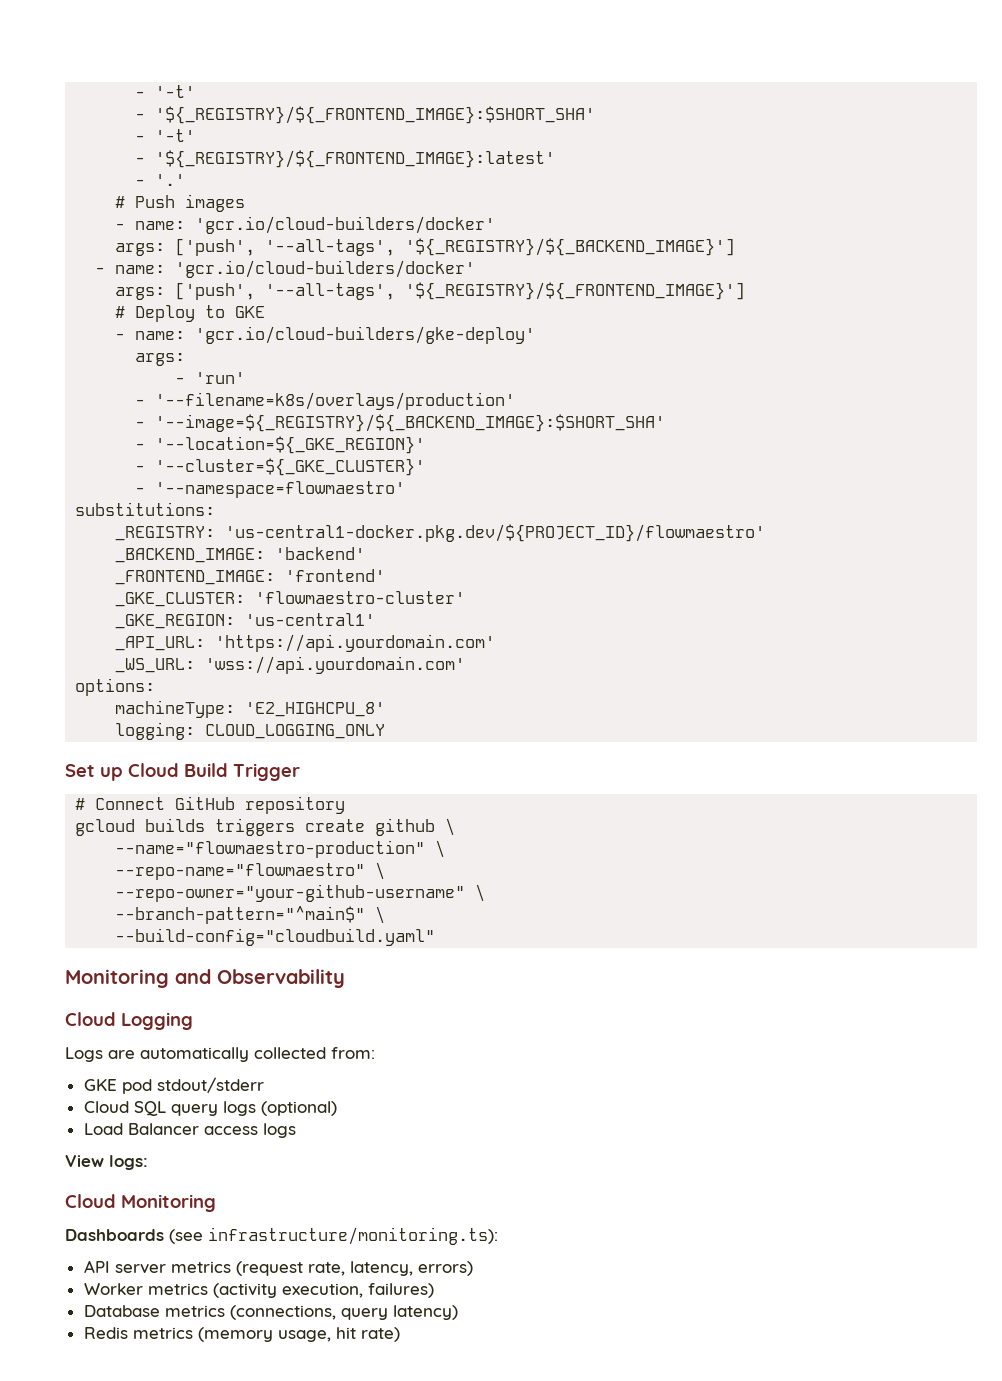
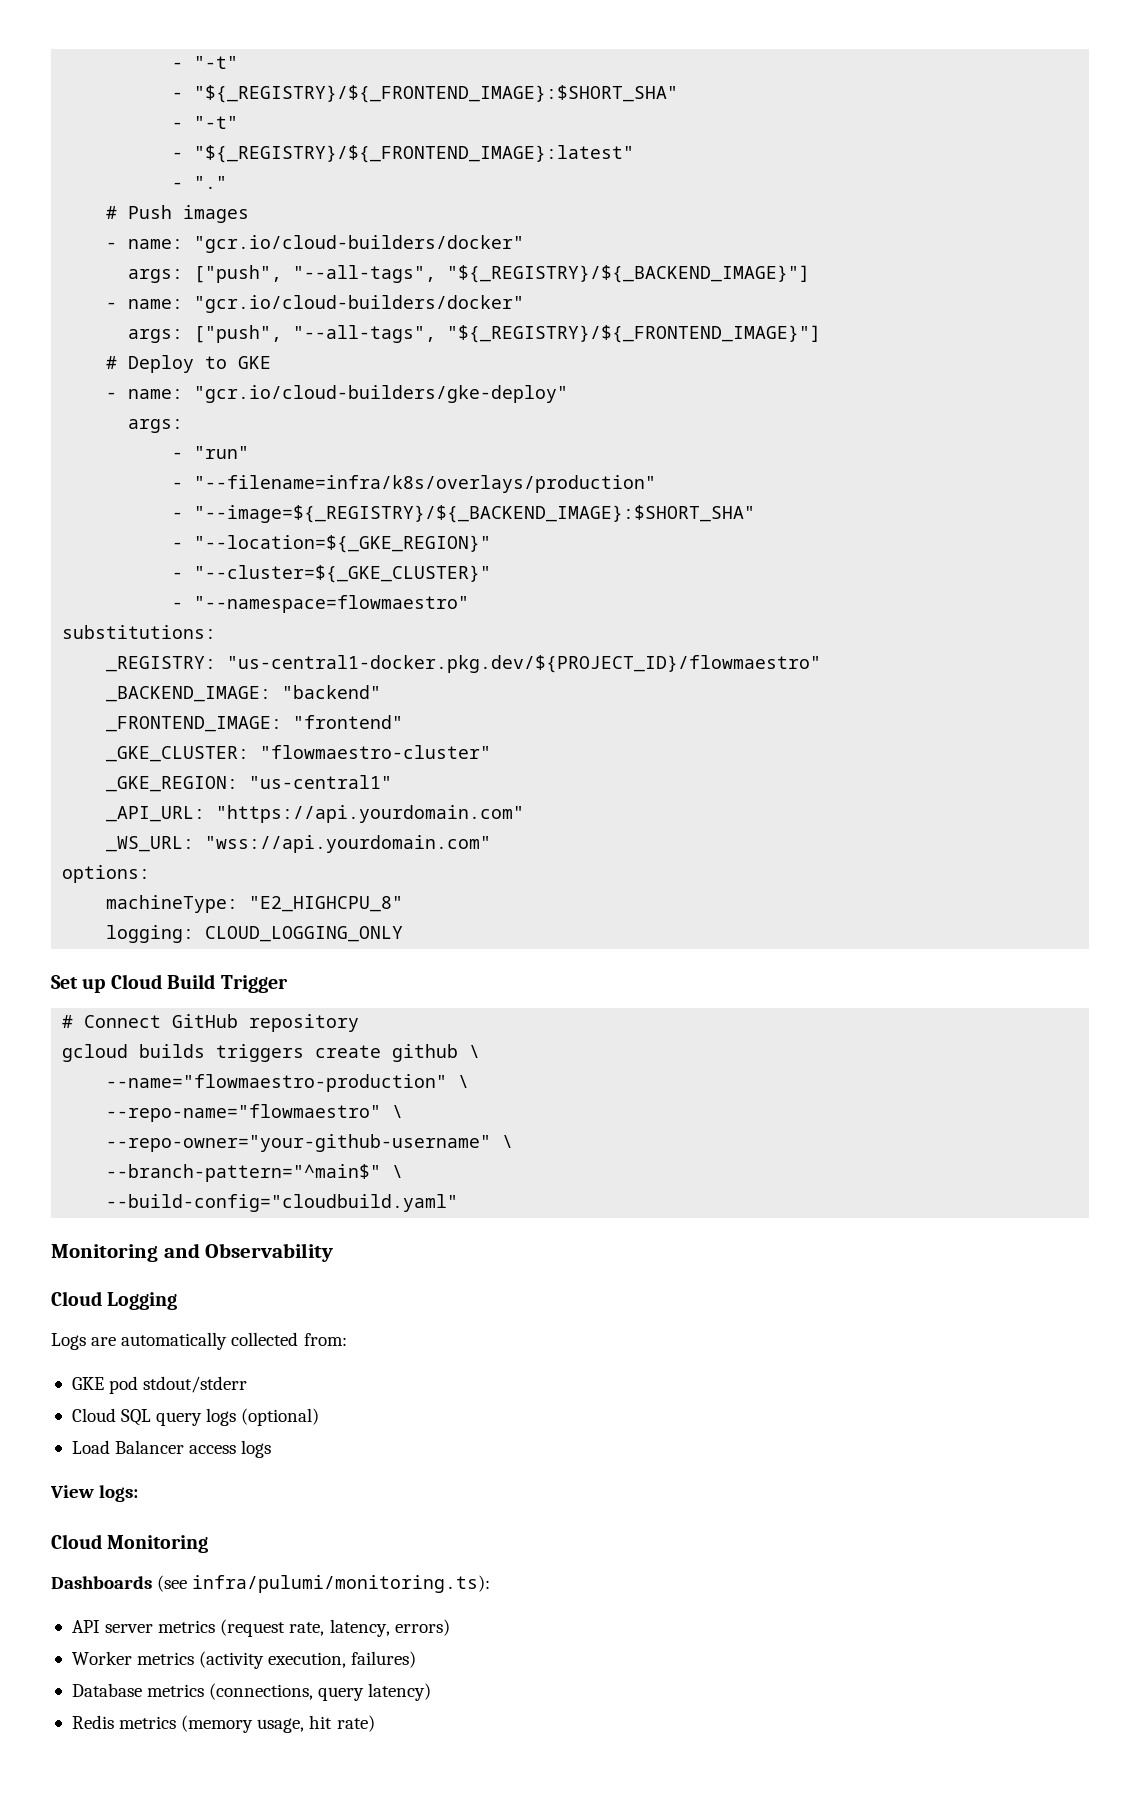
[135,85,196,98] [135,106,596,124] [135,129,196,142] [135,150,556,168] [135,174,186,186] - '-t' // - '${_REGISTRY}/${_FRONTEND_IMAGE}:$SHORT_SHA' // - '-t' // - '${_REGISTRY}/${_FRONTEND_IMAGE}:latest' // - '.' -> [172,56,239,69] [172,85,679,103] [172,116,239,129] [172,145,635,163] [172,176,228,189] - "-t" // - "${_REGISTRY}/${_FRONTEND_IMAGE}:$SHORT_SHA" // - "-t" // - "${_REGISTRY}/${_FRONTEND_IMAGE}:latest" // - "."
[195,216,496,234] [115,238,736,256] [95,260,476,278] [115,282,746,300] 'gcr.io/cloud-builders/docker' // args: ['push', '--all-tags', '${_REGISTRY}/${_BACKEND_IMAGE}'] // - name: 'gcr.io/cloud-builders/docker' // args: ['push', '--all-tags', '${_REGISTRY}/${_FRONTEND_IMAGE}'] -> [194,235,525,253] [128,265,811,283] [106,295,525,313] [128,325,822,343] "gcr.io/cloud-builders/docker" // args: ["push", "--all-tags", "${_REGISTRY}/${_BACKEND_IMAGE}"] // - name: "gcr.io/cloud-builders/docker" // args: ["push", "--all-tags", "${_REGISTRY}/${_FRONTEND_IMAGE}"]
[195,326,536,344] 'gcr.io/cloud-builders/gke-deploy' -> [194,385,569,403] "gcr.io/cloud-builders/gke-deploy"
[195,372,246,384] [135,392,516,410] [135,414,666,432] [135,436,426,454] [135,458,426,476] [135,481,406,498] 'run' // - '--filename=k8s/overlays/production' // - '--image=${_REGISTRY}/${_BACKEND_IMAGE}:$SHORT_SHA' // - '--location=${_GKE_REGION}' // - '--cluster=${_GKE_CLUSTER}' // - '--namespace=flowmaestro' -> [194,446,250,459] [172,475,657,493] [172,505,756,523] [172,535,492,553] [172,565,492,583] [172,595,470,613] "run" // - "--filename=infra/k8s/overlays/production" // - "--image=${_REGISTRY}/${_BACKEND_IMAGE}:$SHORT_SHA" // - "--location=${_GKE_REGION}" // - "--cluster=${_GKE_CLUSTER}" // - "--namespace=flowmaestro"
[225,524,766,542] 'us-central1-docker.pkg.dev/${PROJECT_ID}/flowmaestro' -> [227,655,822,673] "us-central1-docker.pkg.dev/${PROJECT_ID}/flowmaestro"
[275,547,366,560] 'backend' -> [282,685,382,699] "backend"
[285,569,386,582] 'frontend' -> [293,715,404,729] "frontend"
[255,591,466,604] 'flowmaestro-cluster' -> [260,745,492,759] "flowmaestro-cluster"
[245,613,376,626] 'us-central1' -> [249,775,393,789] "us-central1"
[215,634,496,652] 'https://api.yourdomain.com' -> [216,805,525,823] "https://api.yourdomain.com"
[205,656,466,674] 'wss://api.yourdomain.com' -> [205,835,492,853] "wss://api.yourdomain.com"
[245,702,386,717] 'E2_HIGHCPU_8' -> [249,896,404,912] "E2_HIGHCPU_8"
[208,1227,498,1245] infrastructure/monitoring.ts): -> [192,1575,491,1593] infra/pulumi/monitoring.ts):

